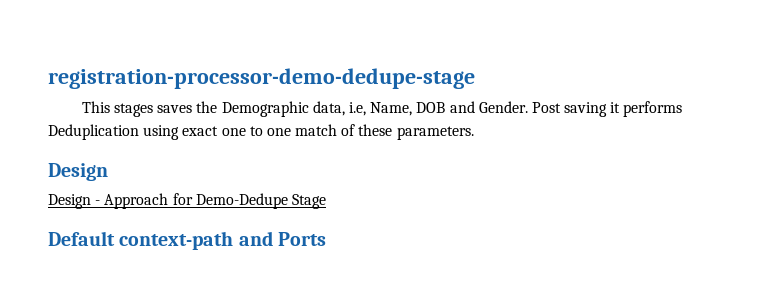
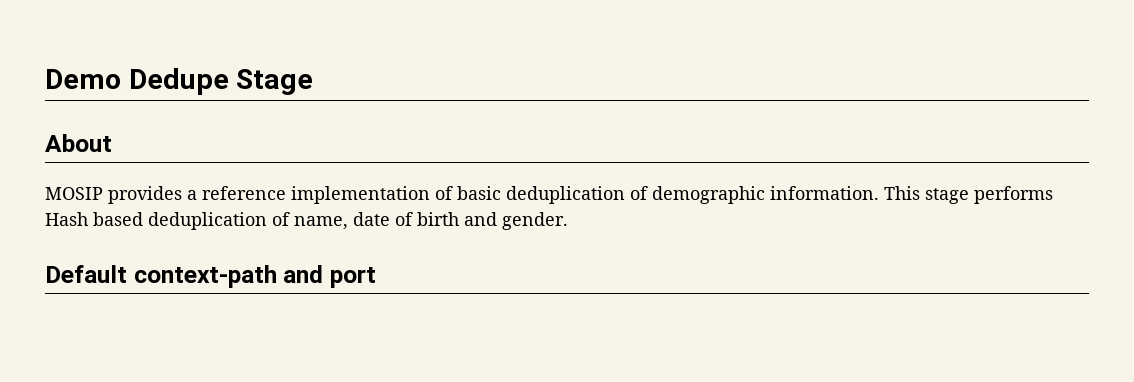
[48,68,475,89] [81,101,683,117] [48,124,474,140] [48,163,108,181] [48,193,326,209] registration-processor-demo-dedupe-stage // This stages saves the Demographic data, i.e, Name, DOB and Gender. Post saving it performs Deduplication using exact one to one match of these parameters. // Design // Design - Approach for Demo-Dedupe Stage -> [45,68,314,95] [45,134,112,152] [45,186,1053,204] [45,212,568,230] Demo Dedupe Stage // About // MOSIP provides a reference implementation of basic deduplication of demographic information. This stage performs Hash based deduplication of name, date of birth and gender.
[277,232,326,246] Ports -> [329,267,376,288] port

